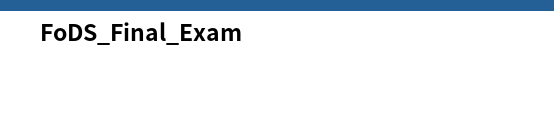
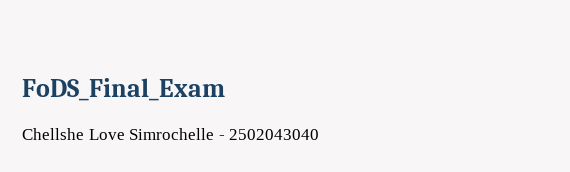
(242, 33) none -> [22,128,320,140] // Chellshe Love Simrochelle - 2502043040

